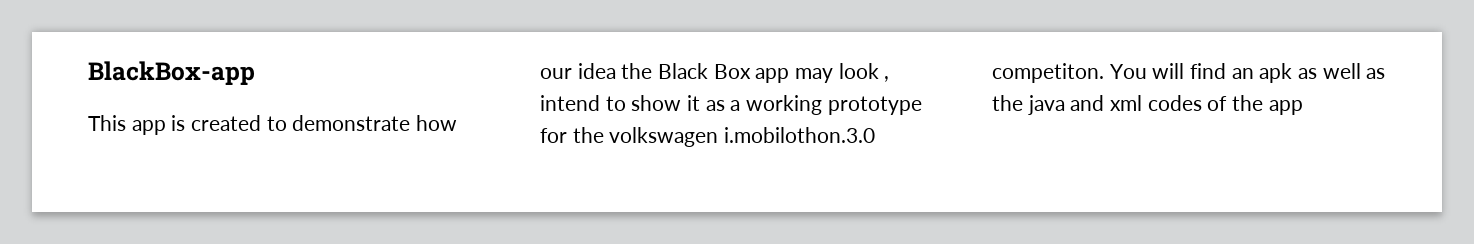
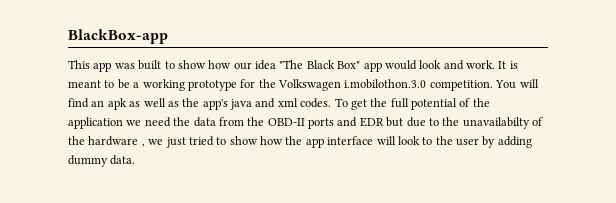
[171,115,458,131] [540,63,890,83] [540,95,725,111] is created to demonstrate how our idea the Black Box app may look , intend to show it as -> [114,60,518,72] [68,79,130,89] was built to show how our idea "The Black Box" app would look and work. It is meant to be
[609,127,876,147] [992,63,1104,83] volkswagen i.mobilothon.3.0 competiton. -> [278,79,493,91] Volkswagen i.mobilothon.3.0 competition.
(1023, 103) none -> [202,99,228,110] app's
[1147,95,1303,115] codes of the app -> [300,98,490,110] [68,117,543,129] [68,136,532,148] [68,155,136,167] codes. To get the full potential of the application we need the data from the OBD-II ports and EDR but due to the unavailabilty of the hardware , we just tried to show how the app interface will look to the user by adding dummy data.

